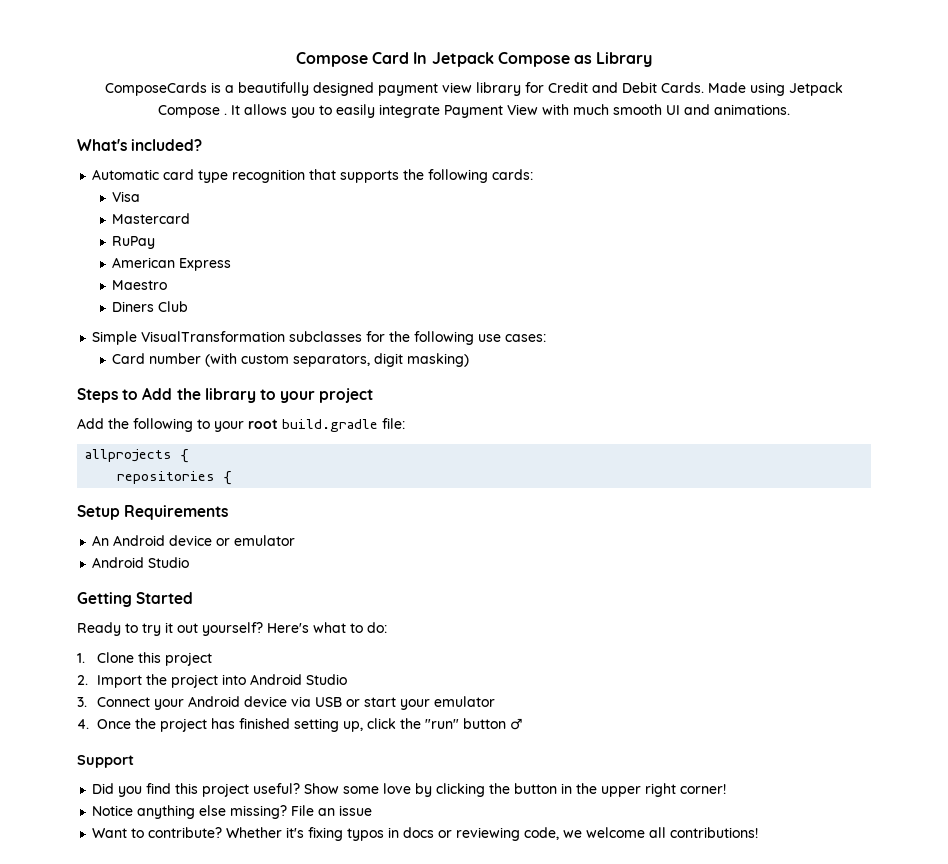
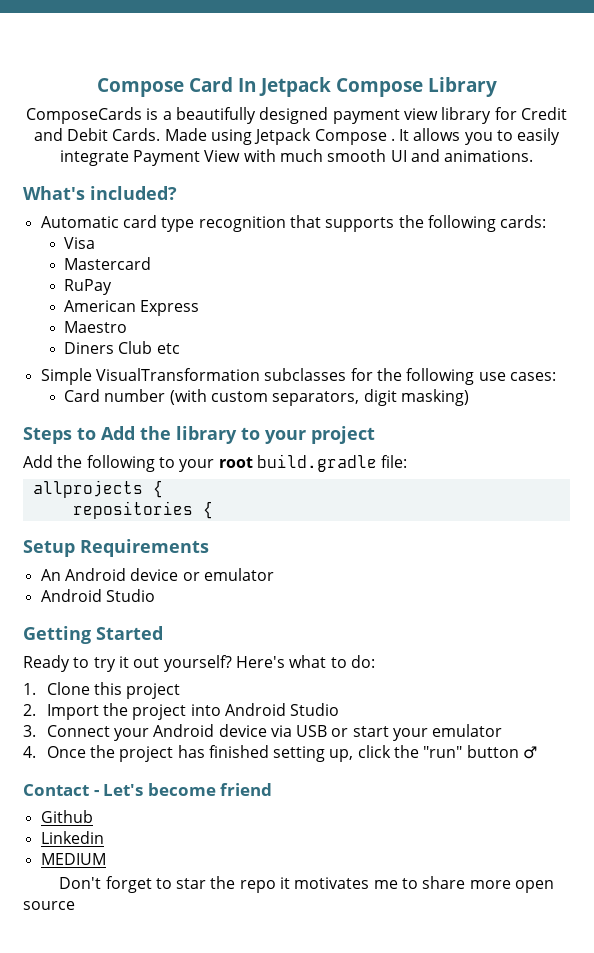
[574,55,593,64] as -> (423, 87) none
(189, 306) none -> [156,343,180,354] etc
[77,755,134,768] [92,783,727,797] [92,805,373,819] [92,827,759,841] Support // Did you find this project useful? Show some love by clicking the button in the upper right corner! // Notice anything else missing? File an issue // Want to contribute? Whether it's fixing typos in docs or reviewing code, we welcome all contributions! -> [23,783,273,796] [40,810,93,823] [40,831,104,844] [40,853,106,865] [59,876,555,893] [23,901,75,910] Contact - Let's become friend // Github // Linkedin // MEDIUM // Don't forget to star the repo it motivates me to share more open source

